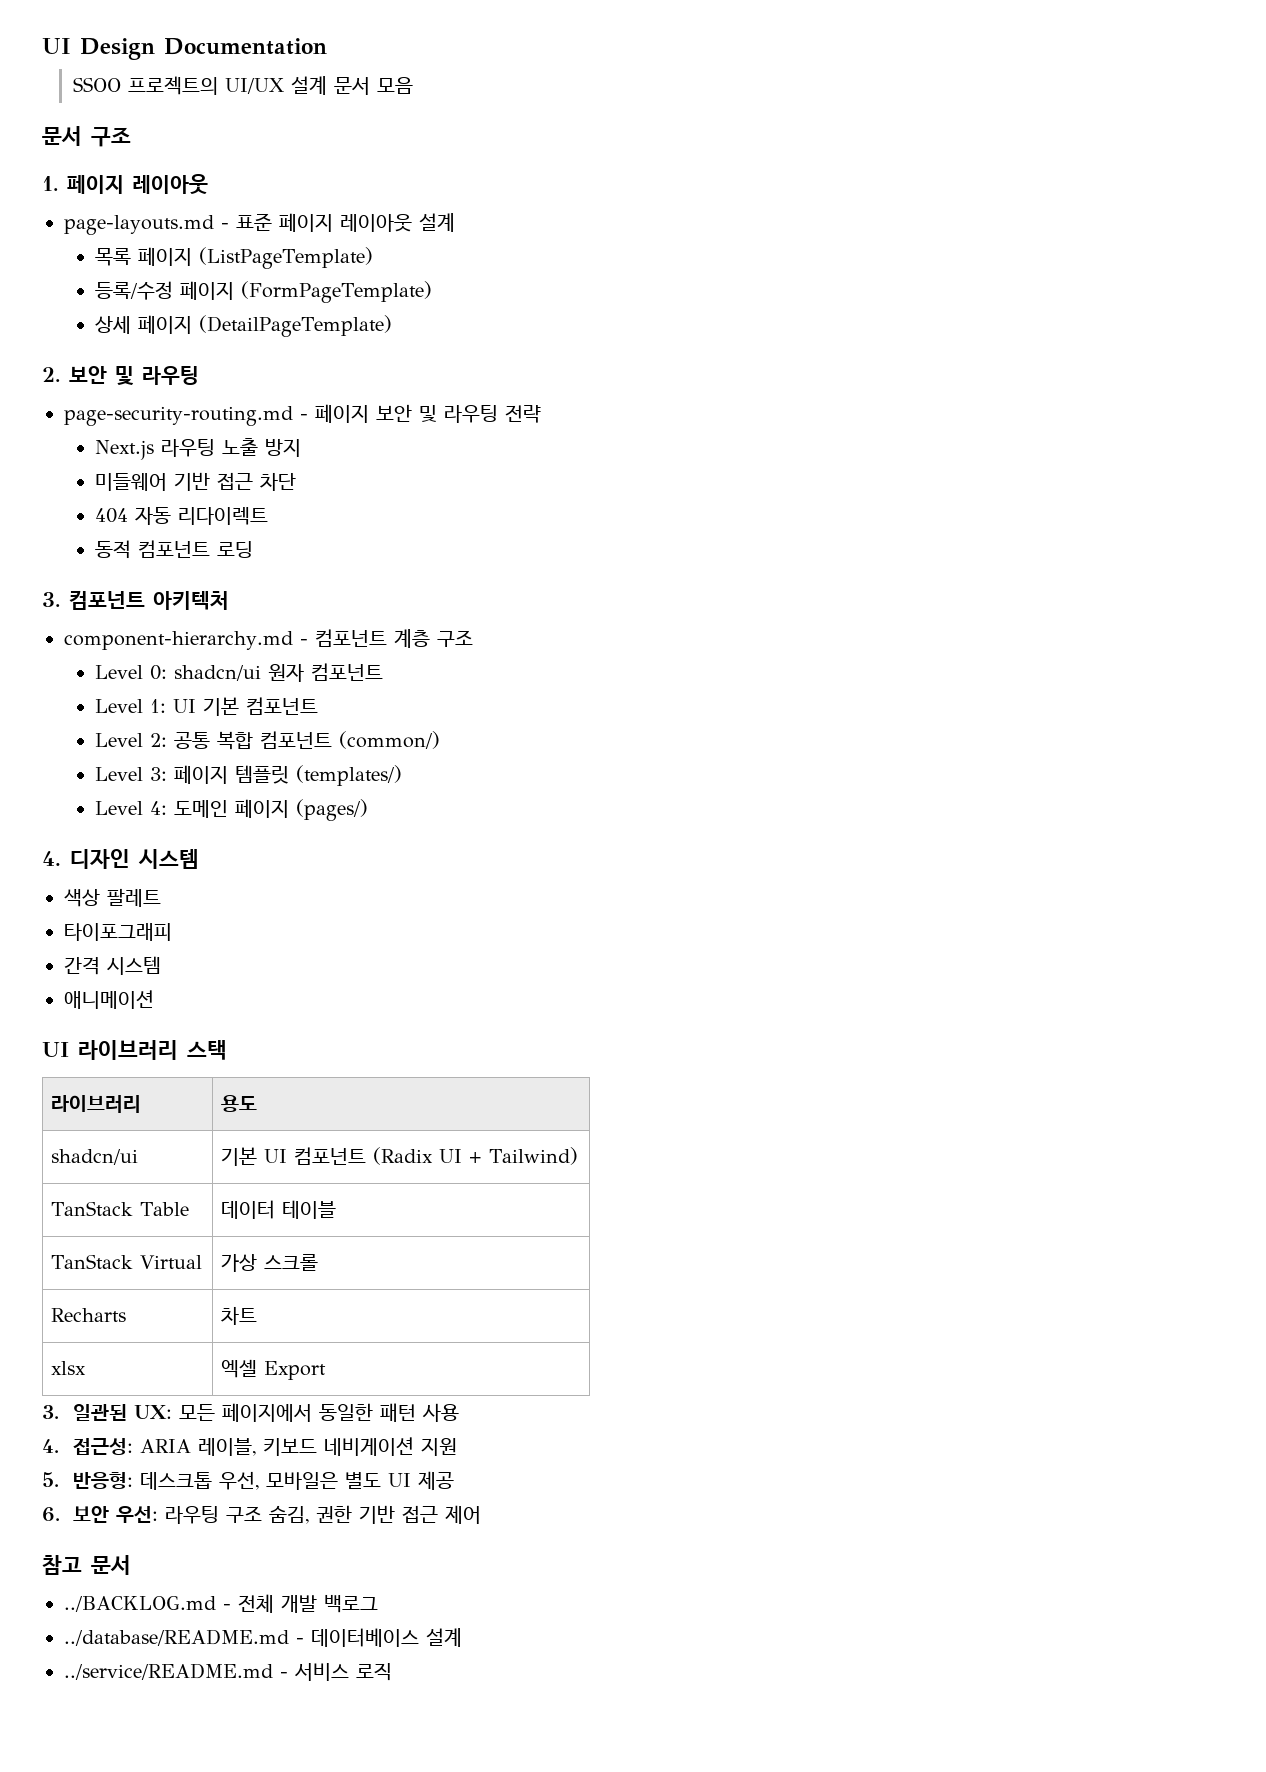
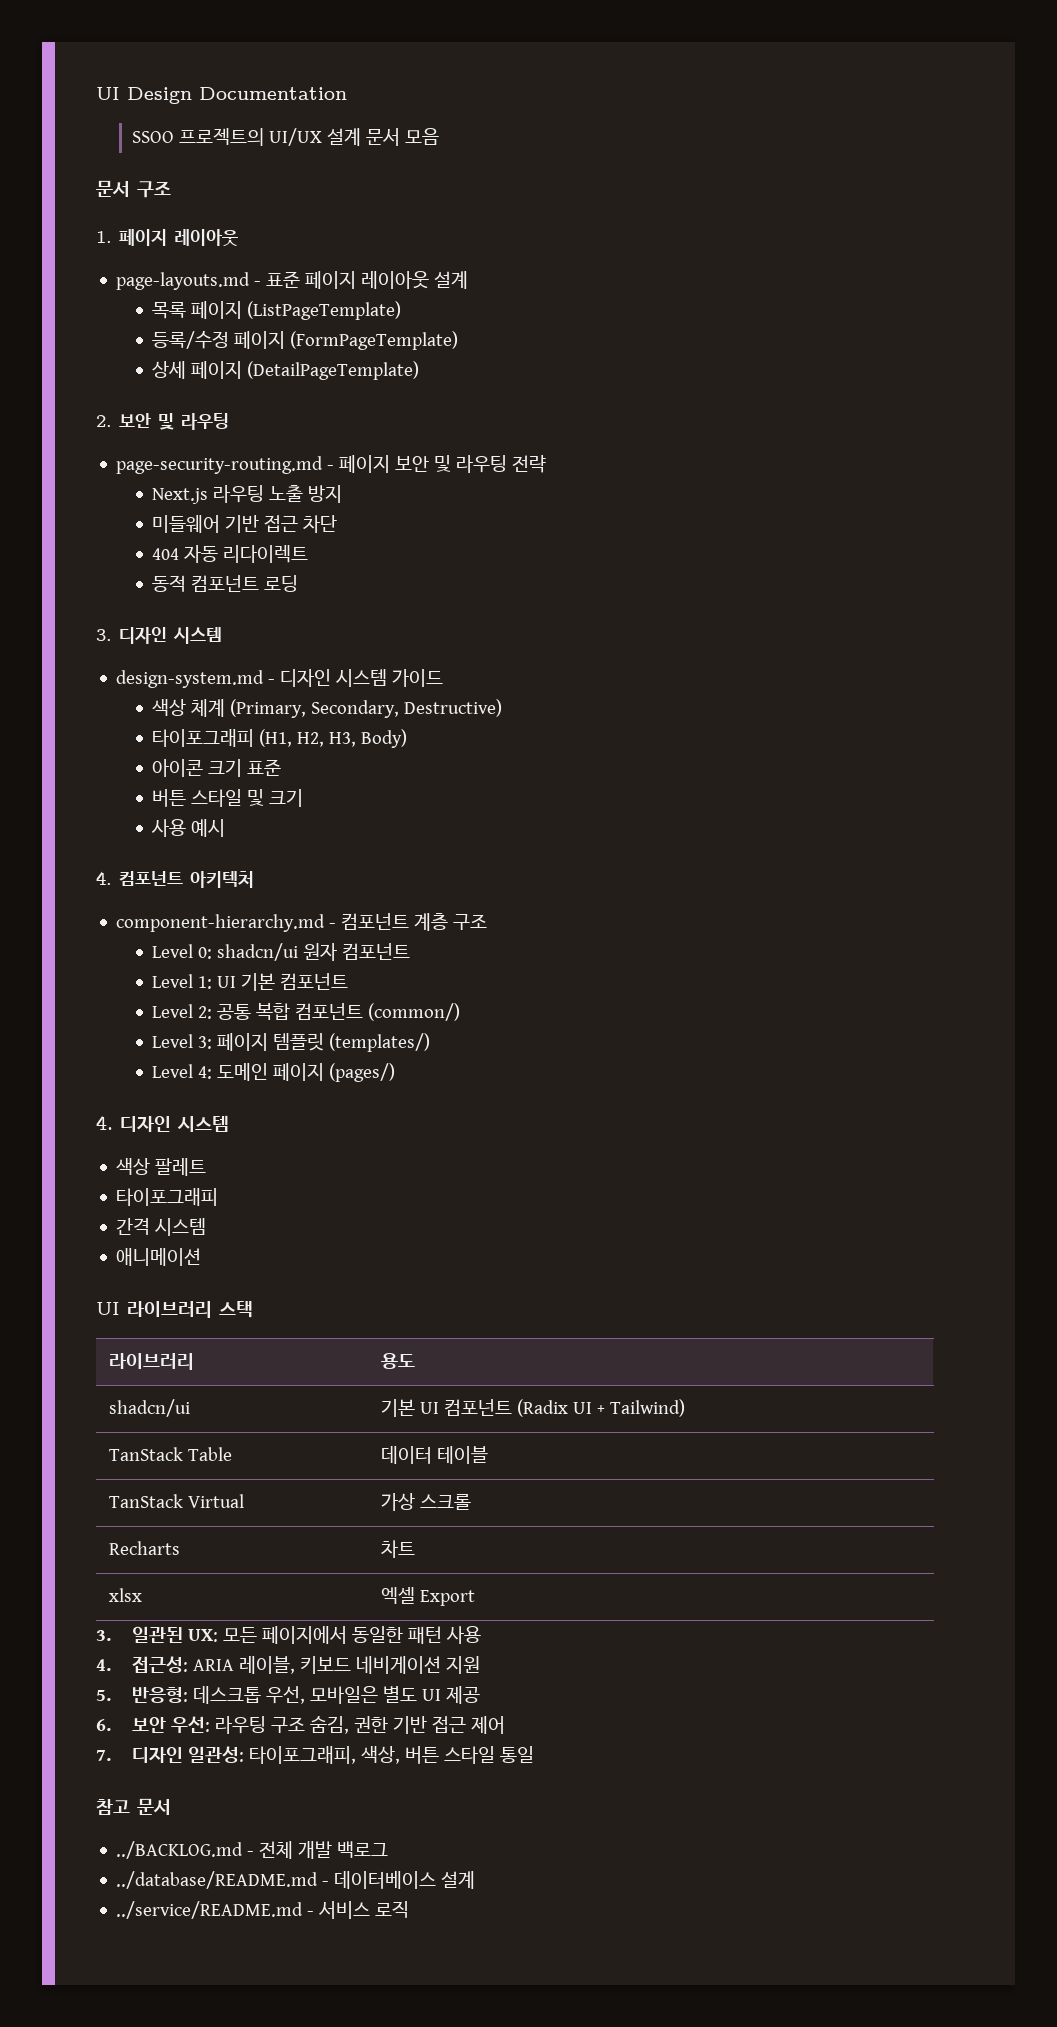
(61, 599) none -> [119,627,222,644] [116,669,444,688] [152,699,503,718] [152,729,408,748] [152,759,282,777] [152,789,304,807] [151,819,226,837] [96,871,112,885] 디자인 시스템 // design-system.md - 디자인 시스템 가이드 // 색상 체계 (Primary, Secondary, Destructive) // 타이포그래피 (H1, H2, H3, Body) // 아이콘 크기 표준 // 버튼 스타일 및 크기 // 사용 예시 // 4.
(481, 1514) none -> [96,1746,534,1764] // 7. 디자인 일관성: 타이포그래피, 색상, 버튼 스타일 통일

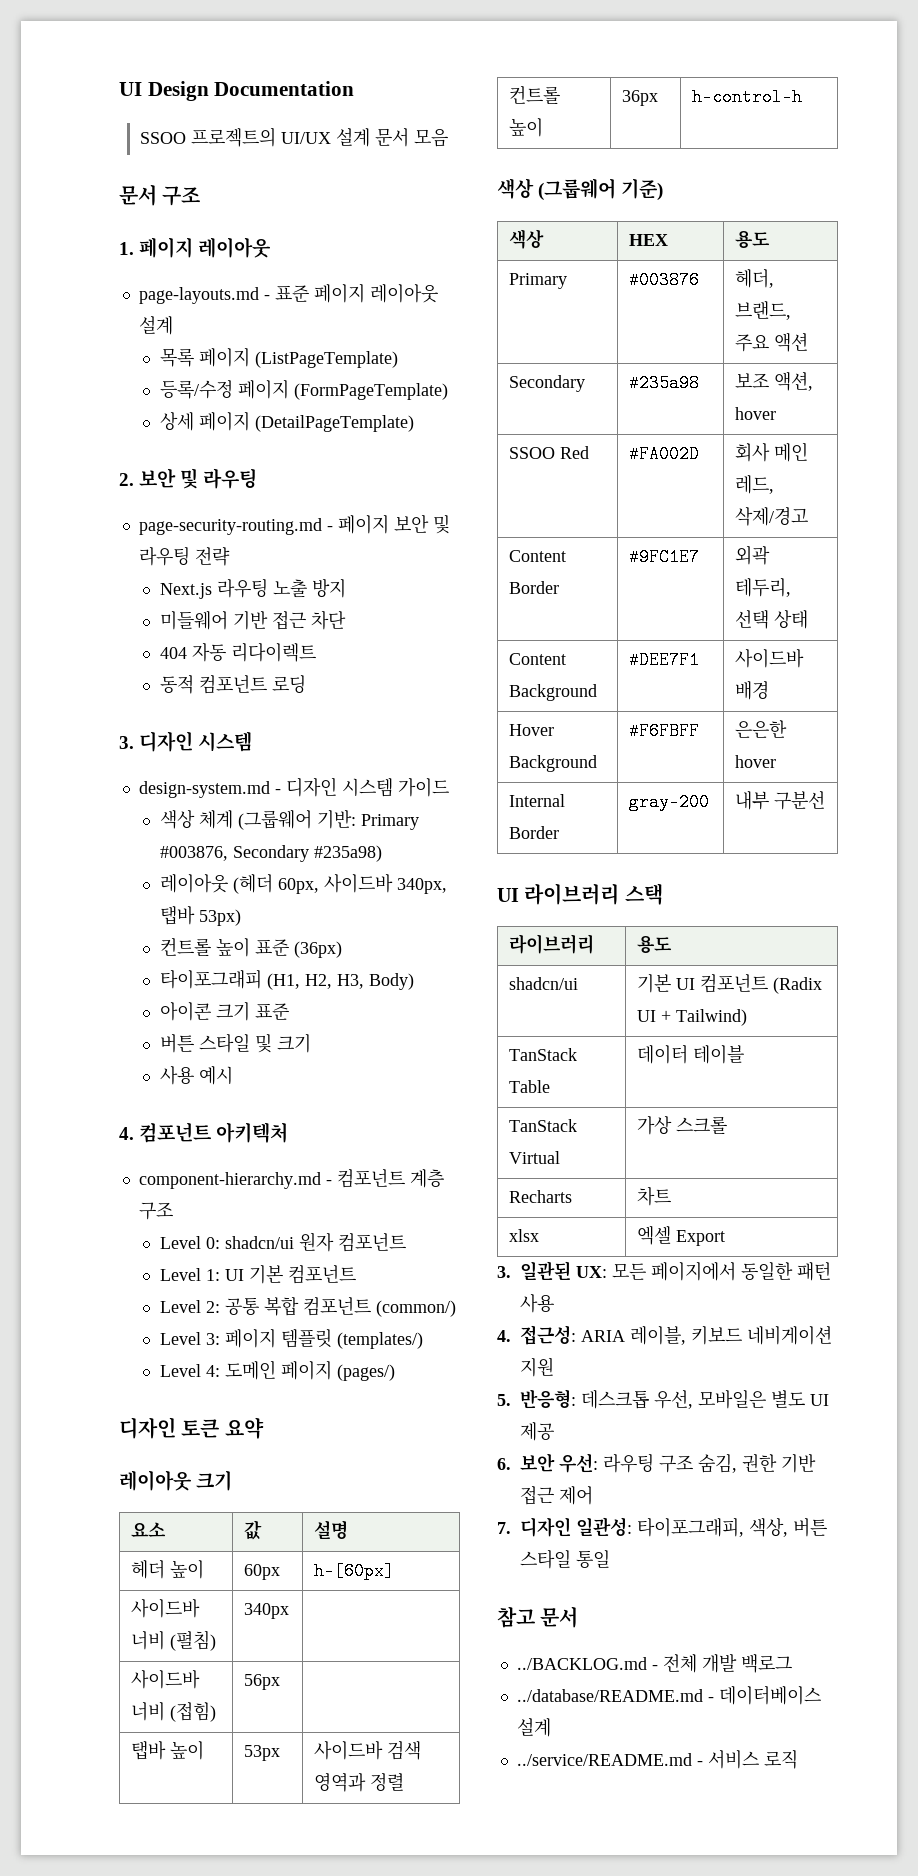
[230,699,503,718] (Primary, Secondary, Destructive) -> [237,809,419,830] [159,845,382,862] [159,874,447,894] [159,906,241,926] [159,937,342,958] (그룹웨어 기반: Primary #003876, Secondary #235a98) // 레이아웃 (헤더 60px, 사이드바 340px, 탭바 53px) // 컨트롤 높이 표준 (36px)
[96,1115,229,1132] [116,1158,207,1176] [116,1188,219,1206] [116,1218,207,1236] [116,1248,202,1266] 4. 디자인 시스템 // 색상 팔레트 // 타이포그래피 // 간격 시스템 // 애니메이션 -> [119,1417,264,1439] [119,1470,233,1491] [131,1522,167,1537] [244,1520,263,1540] [314,1520,349,1539] [131,1560,205,1579] [244,1564,281,1580] [314,1562,395,1580] [131,1599,201,1618] [131,1630,217,1651] [244,1603,290,1619] [131,1670,201,1689] [131,1702,217,1722] [244,1674,281,1690] [131,1741,205,1760] [244,1745,281,1761] [314,1741,422,1760] [314,1773,405,1792] [509,85,561,104] [509,118,544,137] [622,90,659,106] [692,88,803,106] [497,178,664,201] [509,229,545,249] [629,234,669,246] [735,231,771,248] [509,273,568,289] [629,271,700,289] [735,269,775,288] [735,301,792,320] [735,332,809,352] [509,375,586,392] [629,374,700,392] [735,371,814,391] [735,407,777,420] [509,446,590,459] [629,445,700,463] [735,442,809,462] [735,475,775,494] [735,507,809,526] [509,550,567,562] [509,581,560,594] [629,548,700,566] [735,545,771,565] [735,578,792,597] [735,610,809,629] [509,653,567,665] [509,684,598,701] [629,651,700,669] [735,649,805,668] [735,681,770,700] [509,724,555,736] [509,755,598,772] [629,722,700,740] [735,720,788,738] [735,755,777,768] [509,794,566,807] [509,826,560,839] [629,793,710,811] [735,791,826,810] 디자인 토큰 요약 // 레이아웃 크기 // 요소 | 값 | 설명 // 헤더 높이 | 60px | h-[60px] // 사이드바 너비 (펼침) | 340px | // 사이드바 너비 (접힘) | 56px | // 탭바 높이 | 53px | 사이드바 검색 영역과 정렬 // 컨트롤 높이 | 36px | h-control-h // 색상 (그룹웨어 기준) // 색상 | HEX | 용도 // Primary | #003876 | 헤더, 브랜드, 주요 액션 // Secondary | #235a98 | 보조 액션, hover // SSOO Red | #FA002D | 회사 메인 레드, 삭제/경고 // Content Border | #9FC1E7 | 외곽 테두리, 선택 상태 // Content Background | #DEE7F1 | 사이드바 배경 // Hover Background | #F6FBFF | 은은한 hover // Internal Border | gray-200 | 내부 구분선

